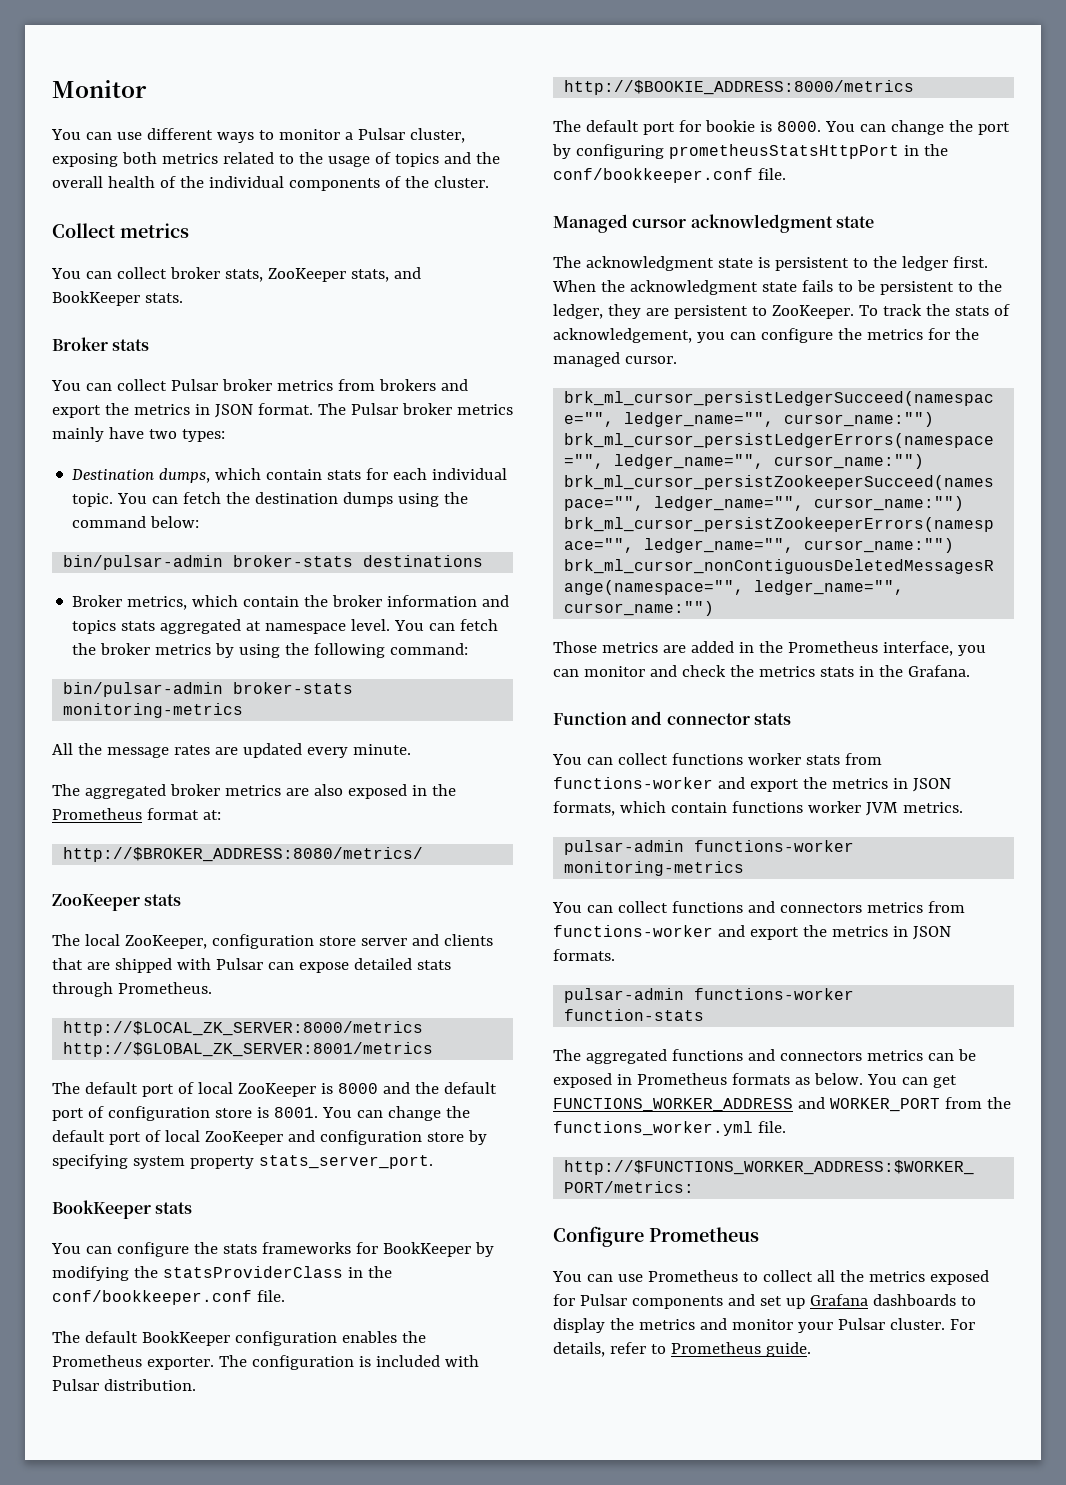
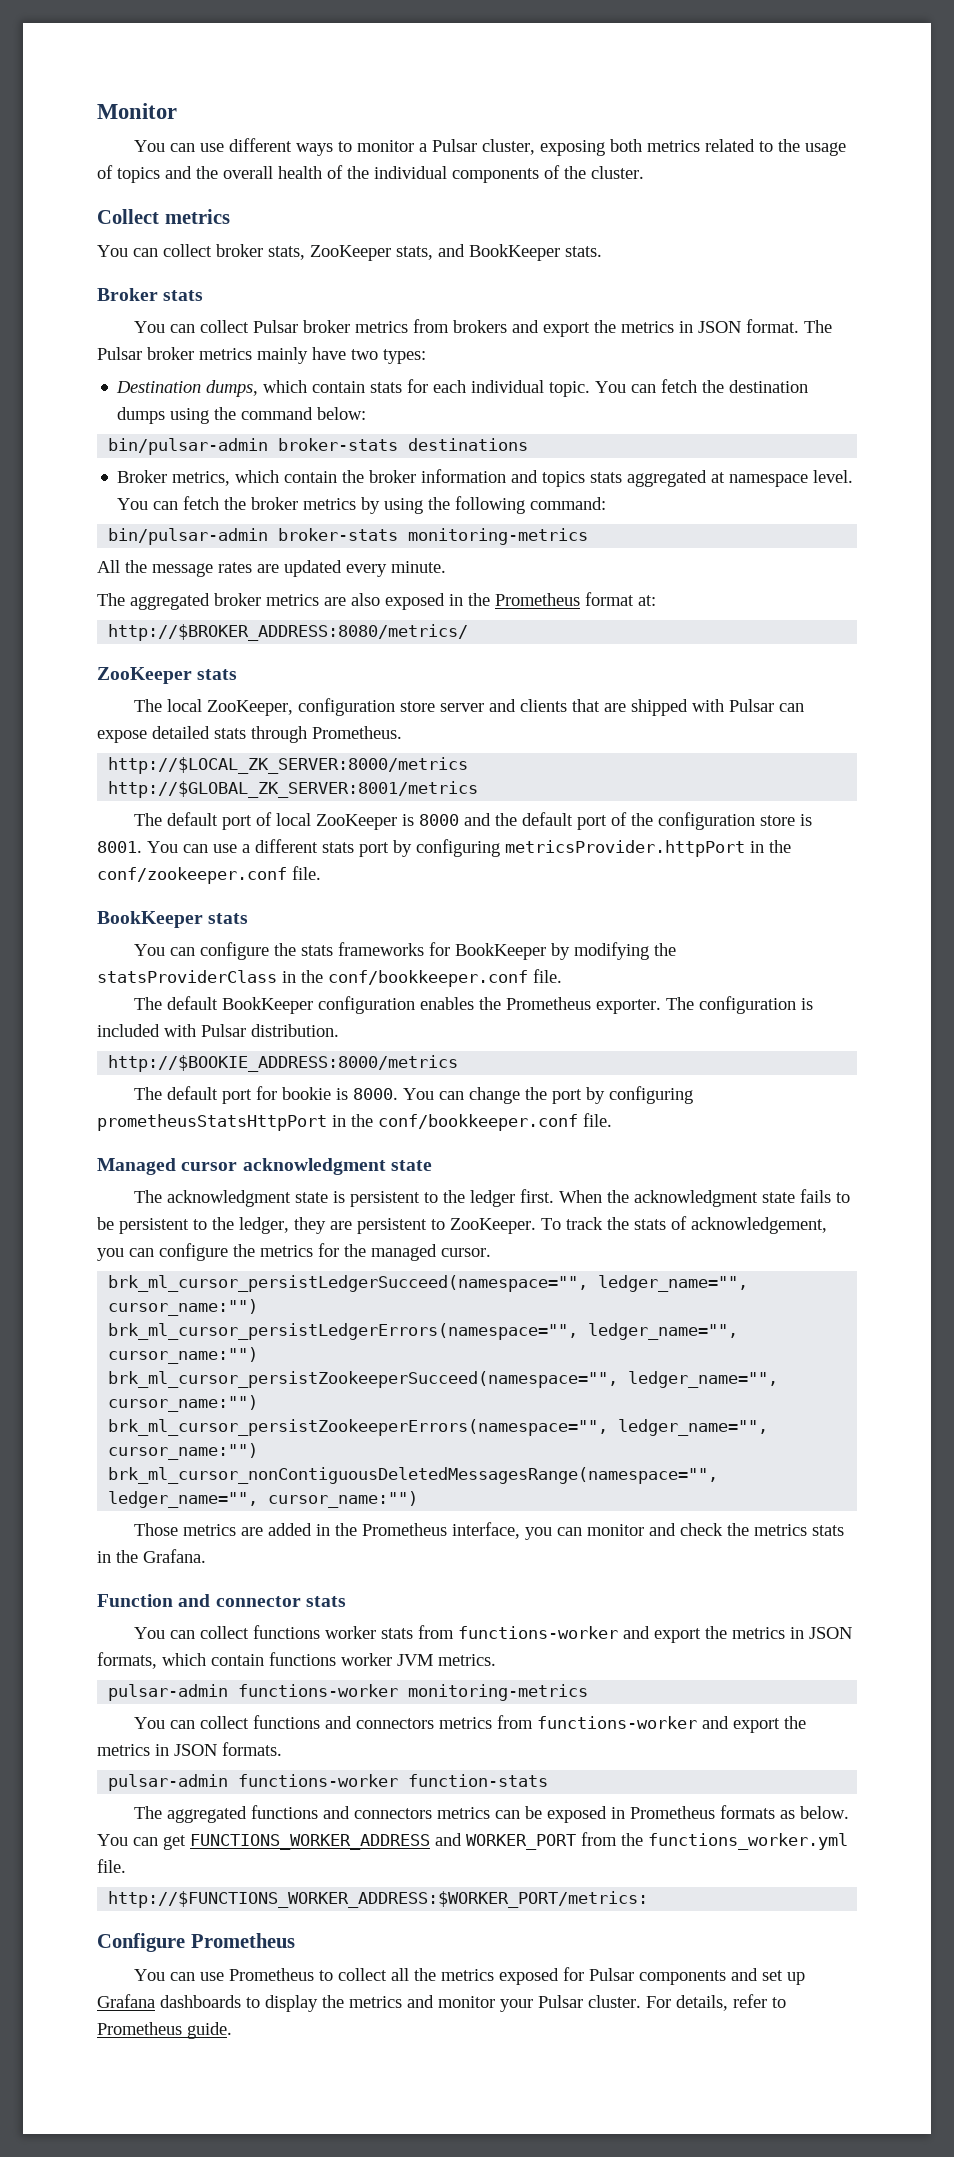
(104, 1112) none -> [630,813,653,826] the
[387,1106,470,1121] [52,1130,487,1145] [52,1154,433,1169] change the default port of local ZooKeeper and configuration store by specifying system property stats_server_port. -> [213,839,791,857] [97,866,321,884] use a different stats port by configuring metricsProvider.httpPort in the conf/zookeeper.conf file.

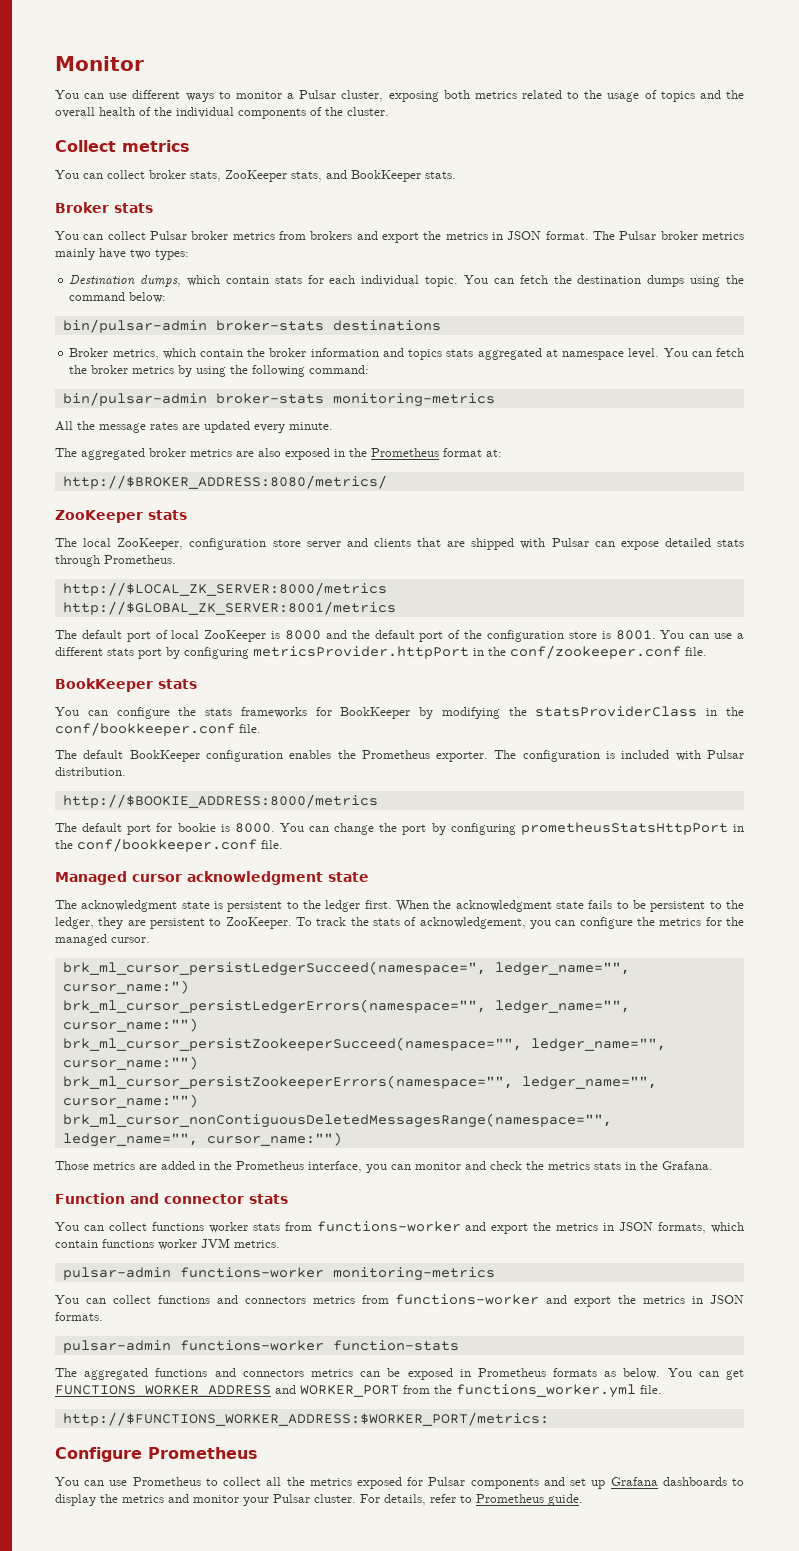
[108,1275,749,1292] [108,1299,259,1316] brk_ml_cursor_persistLedgerSucceed(namespace="", ledger_name="", cursor_name:"") -> [62,961,630,976] [62,980,189,994] brk_ml_cursor_persistLedgerSucceed(namespace=", ledger_name="", cursor_name:")

